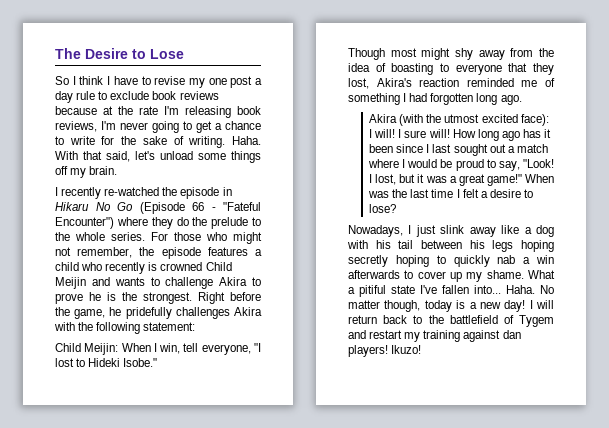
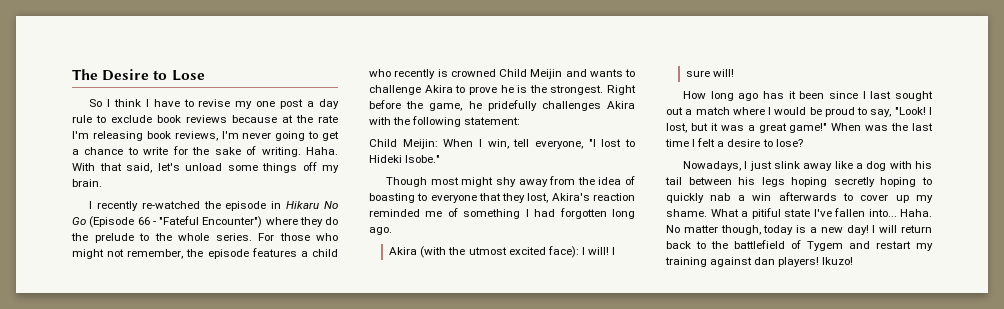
(450, 133) none -> (735, 73) //

